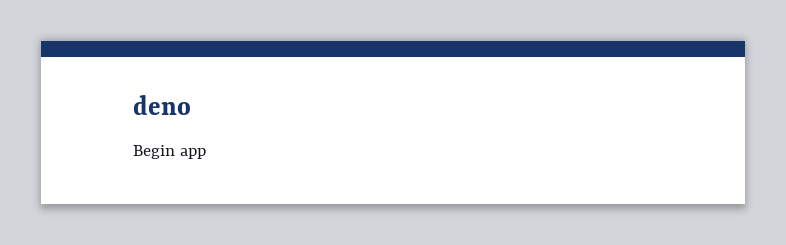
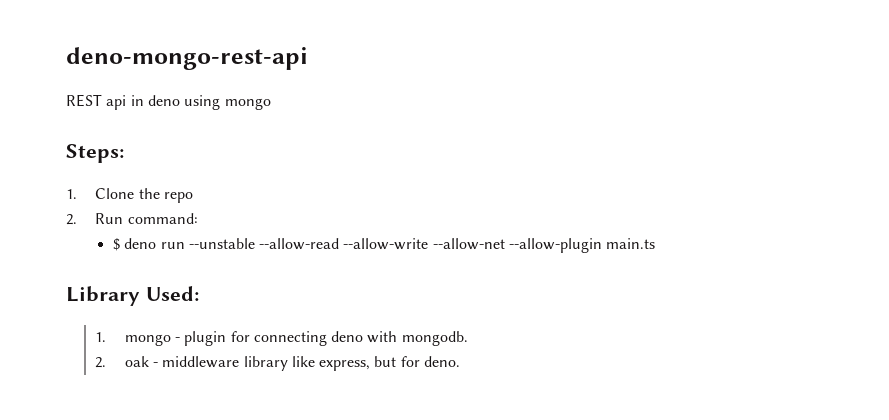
[133,95,191,115] [133,145,206,159] deno // Begin app -> [66,47,308,70] [66,94,271,110] [66,144,124,163] [66,188,193,203] [66,213,198,225] [112,238,656,253] [66,286,199,306] [95,331,468,346] [95,356,461,371] deno-mongo-rest-api // REST api in deno using mongo // Steps: // 1. Clone the repo // 2. Run command: // $ deno run --unstable --allow-read --allow-write --allow-net --allow-plugin main.ts // Library Used: // 1. mongo - plugin for connecting deno with mongodb. // 2. oak - middleware library like express, but for deno.

